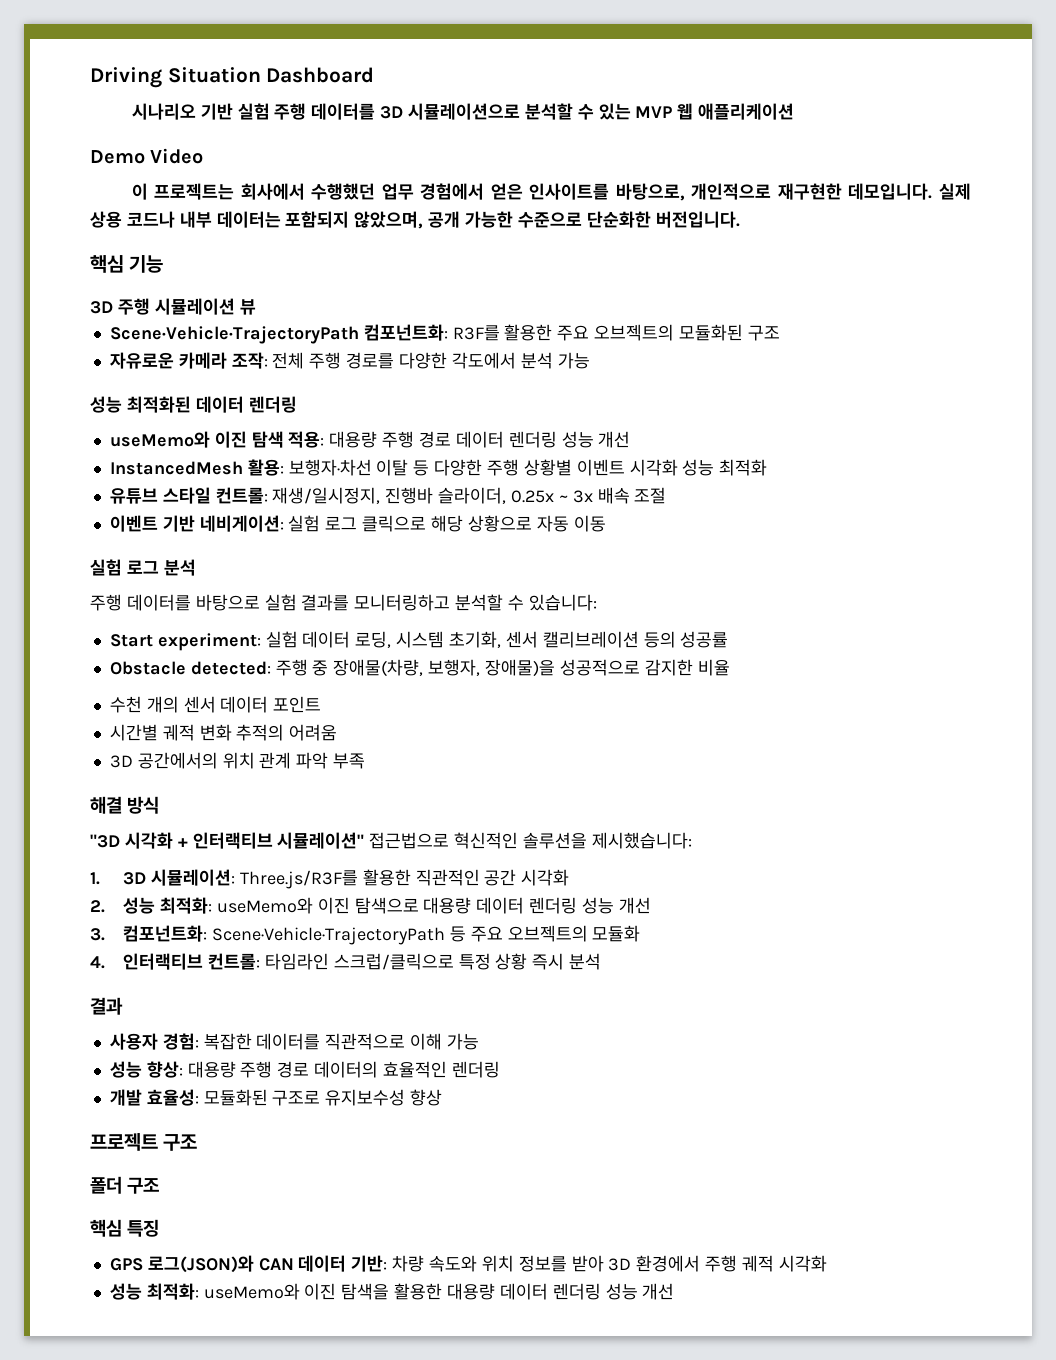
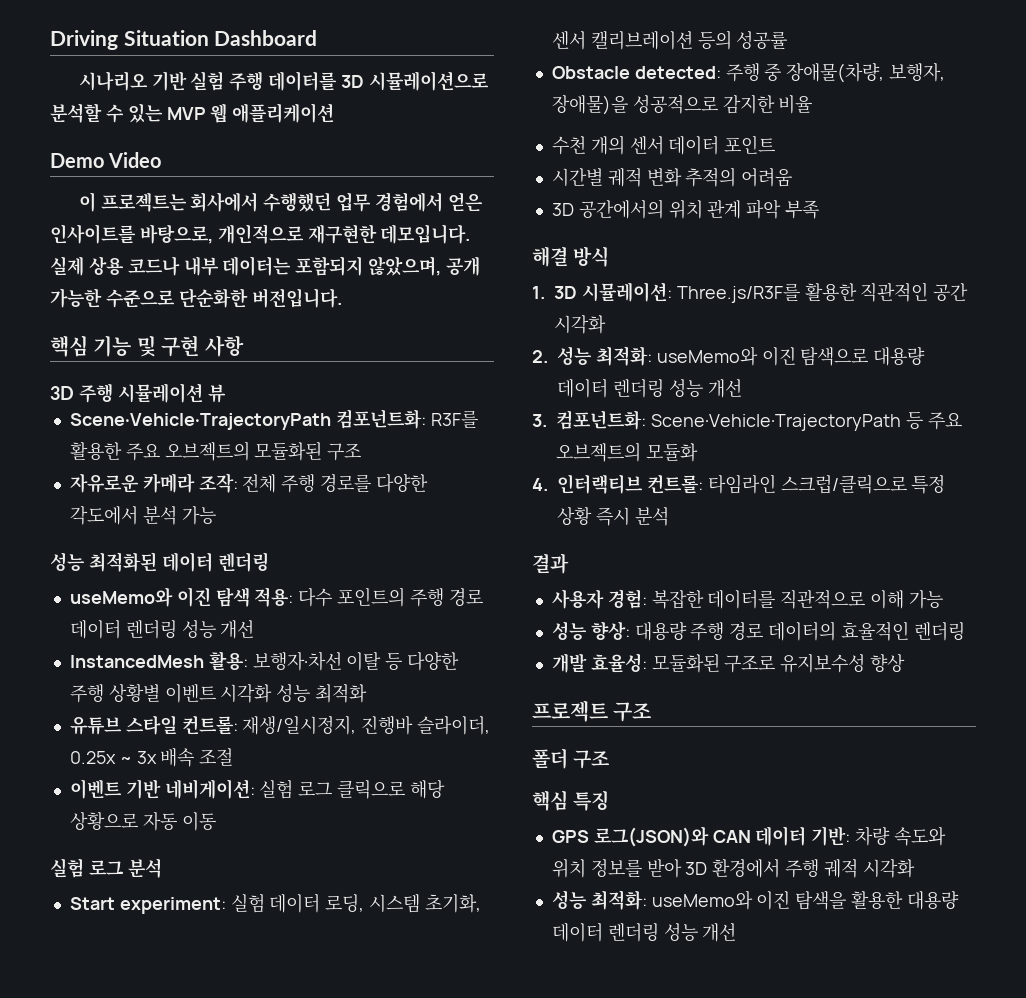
(164, 264) none -> [136,335,244,357] 및 구현 사항
[329,431,378,448] 대용량 -> [298,587,406,607] 다수 포인트의
[90,594,597,611] // 주행 데이터를 바탕으로 실험 결과를 모니터링하고 분석할 수 있습니다: -> (162, 868) none
[90,832,692,849] // "3D 시각화 + 인터랙티브 시뮬레이션" 접근법으로 혁신적인 솔루션을 제시했습니다: -> (610, 256) none

